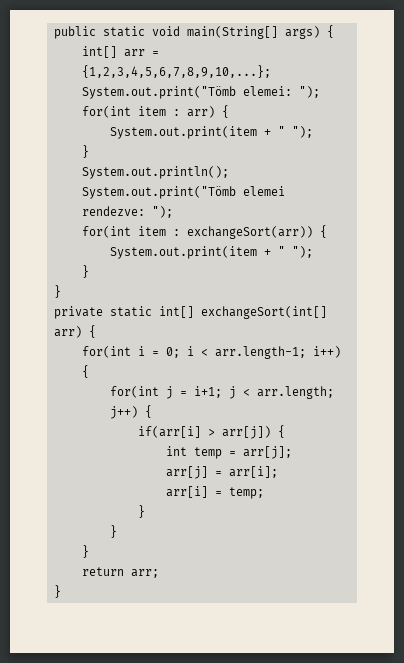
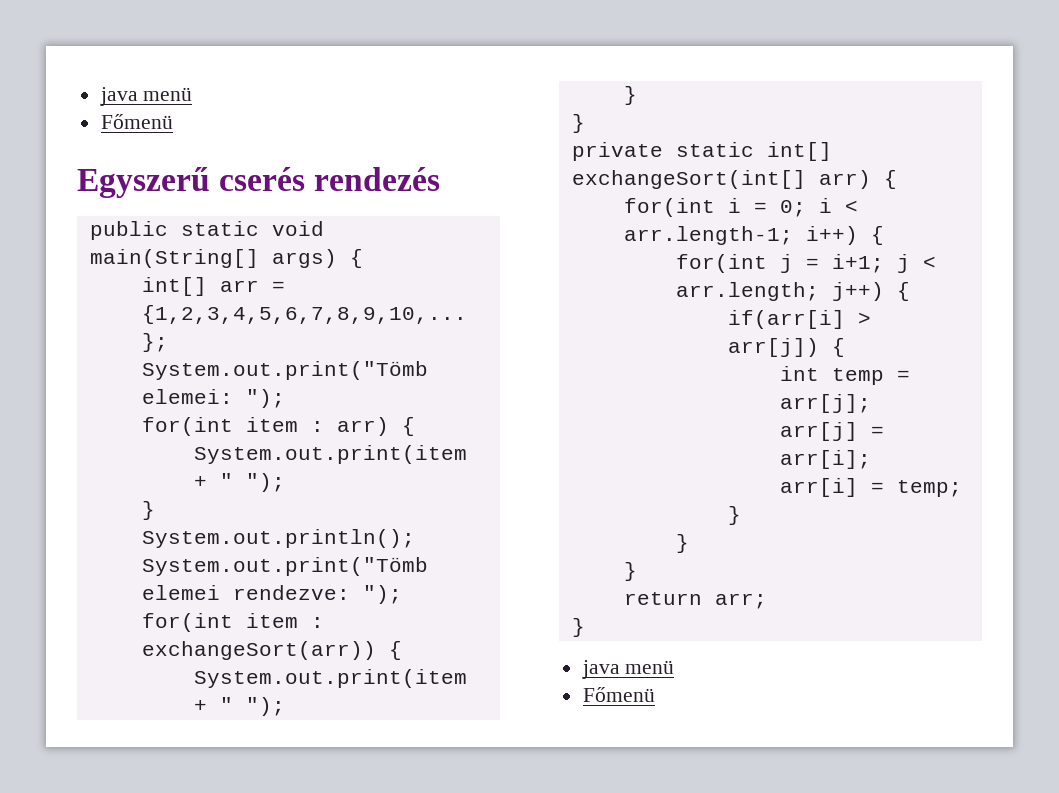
(53, 32) none -> [99,87,193,106] [100,114,173,129] [77,167,441,198] java menü // Főmenü // Egyszerű cserés rendezés //
(61, 591) none -> [581,660,675,679] [582,687,655,702] // java menü // Főmenü

